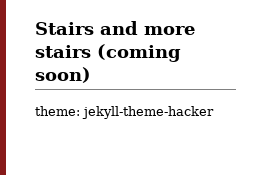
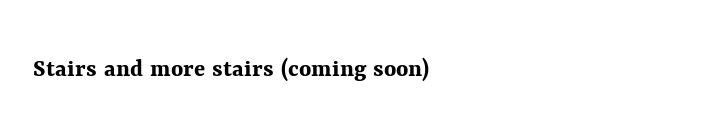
[35,106,214,119] // theme: jekyll-theme-hacker -> (430, 69) none

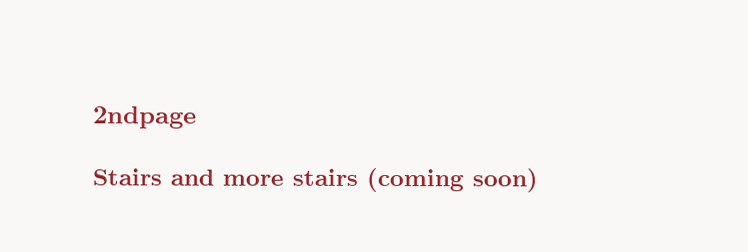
(33, 68) none -> [92,106,197,129] 2ndpage //

